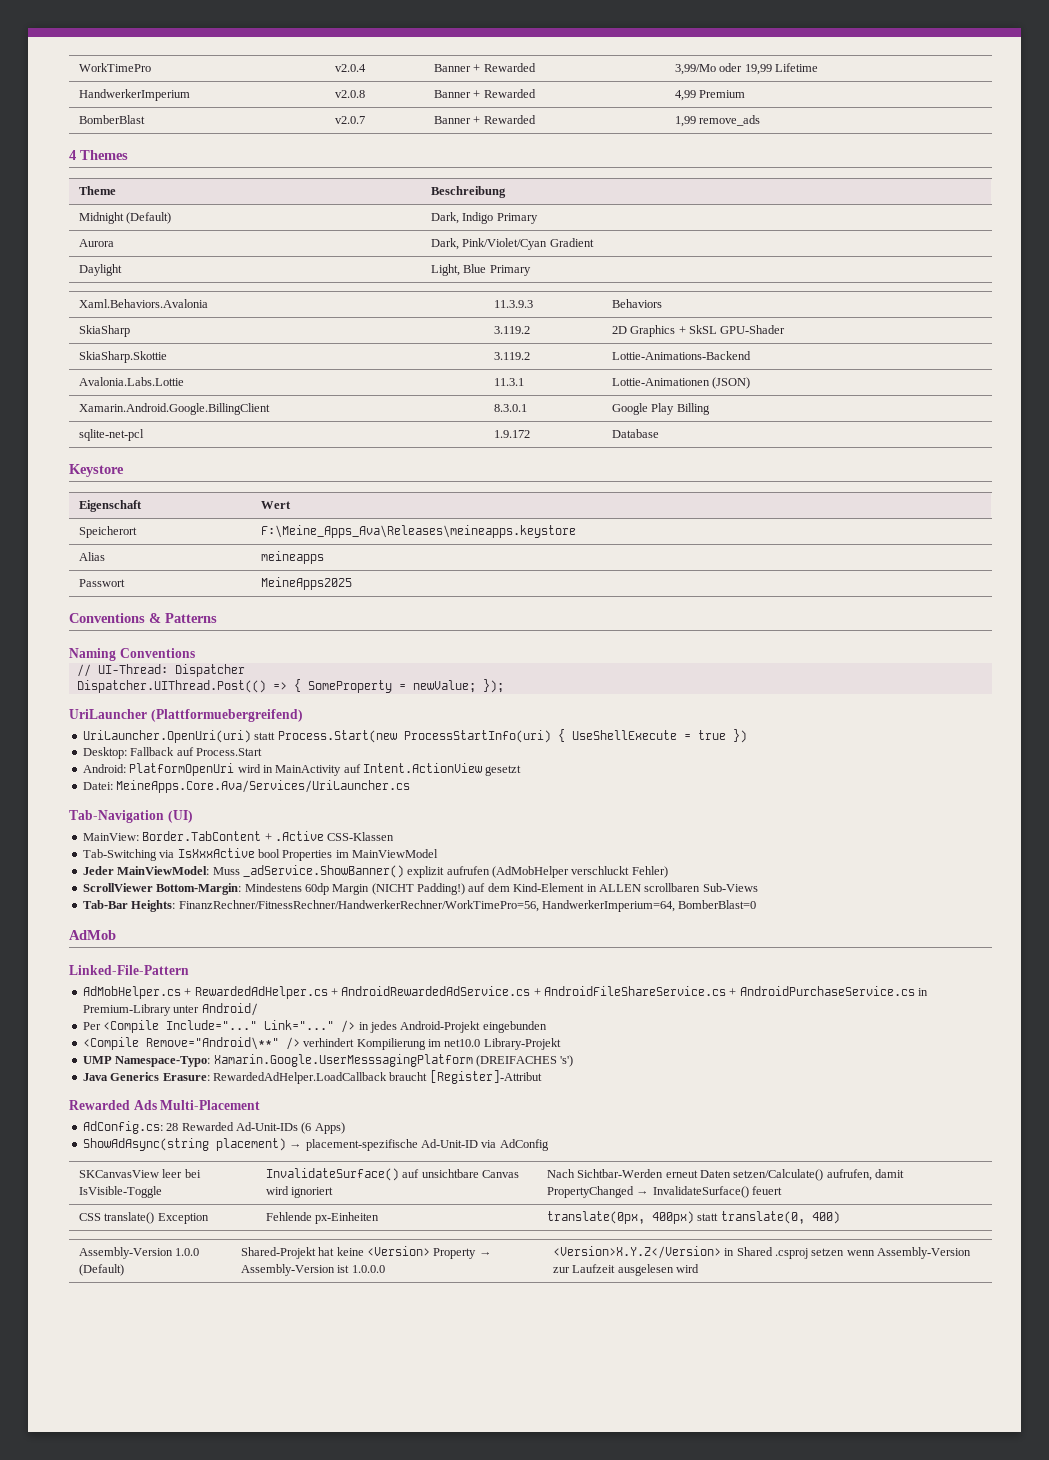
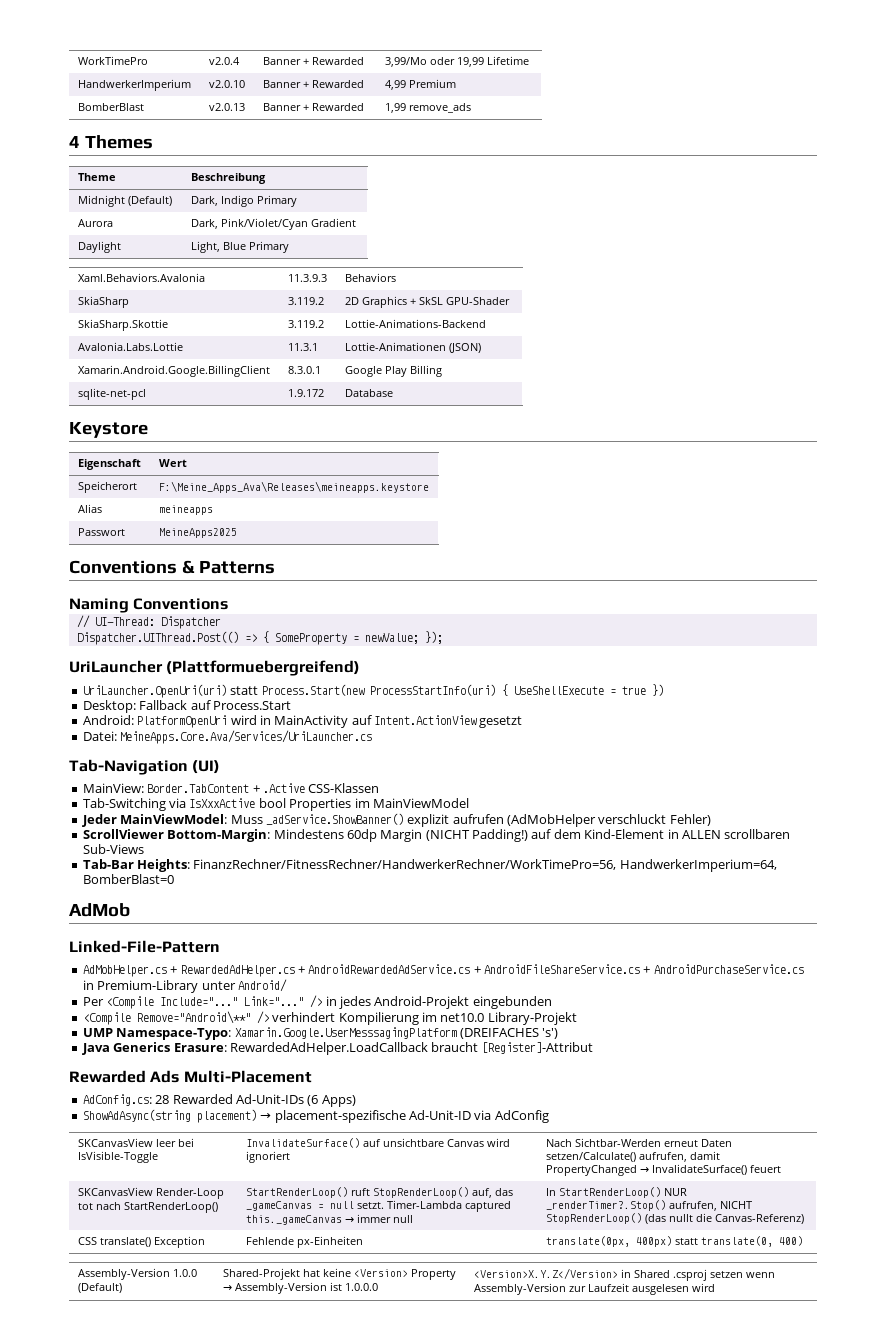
[334,90,365,98] v2.0.8 -> [208,80,245,88] v2.0.10
[334,116,365,124] v2.0.7 -> [208,103,245,111] v2.0.13
(782, 1190) none -> [77,1187,224,1199] [77,1202,218,1213] [245,1187,513,1198] [245,1200,511,1212] [245,1214,413,1225] [545,1187,687,1198] [545,1200,752,1211] [545,1213,804,1224] // SKCanvasView Render-Loop tot nach StartRenderLoop() | StartRenderLoop() ruft StopRenderLoop() auf, das _gameCanvas = null setzt. Timer-Lambda captured this._gameCanvas → immer null | In StartRenderLoop() NUR _renderTimer?.Stop() aufrufen, NICHT StopRenderLoop() (das nullt die Canvas-Referenz)

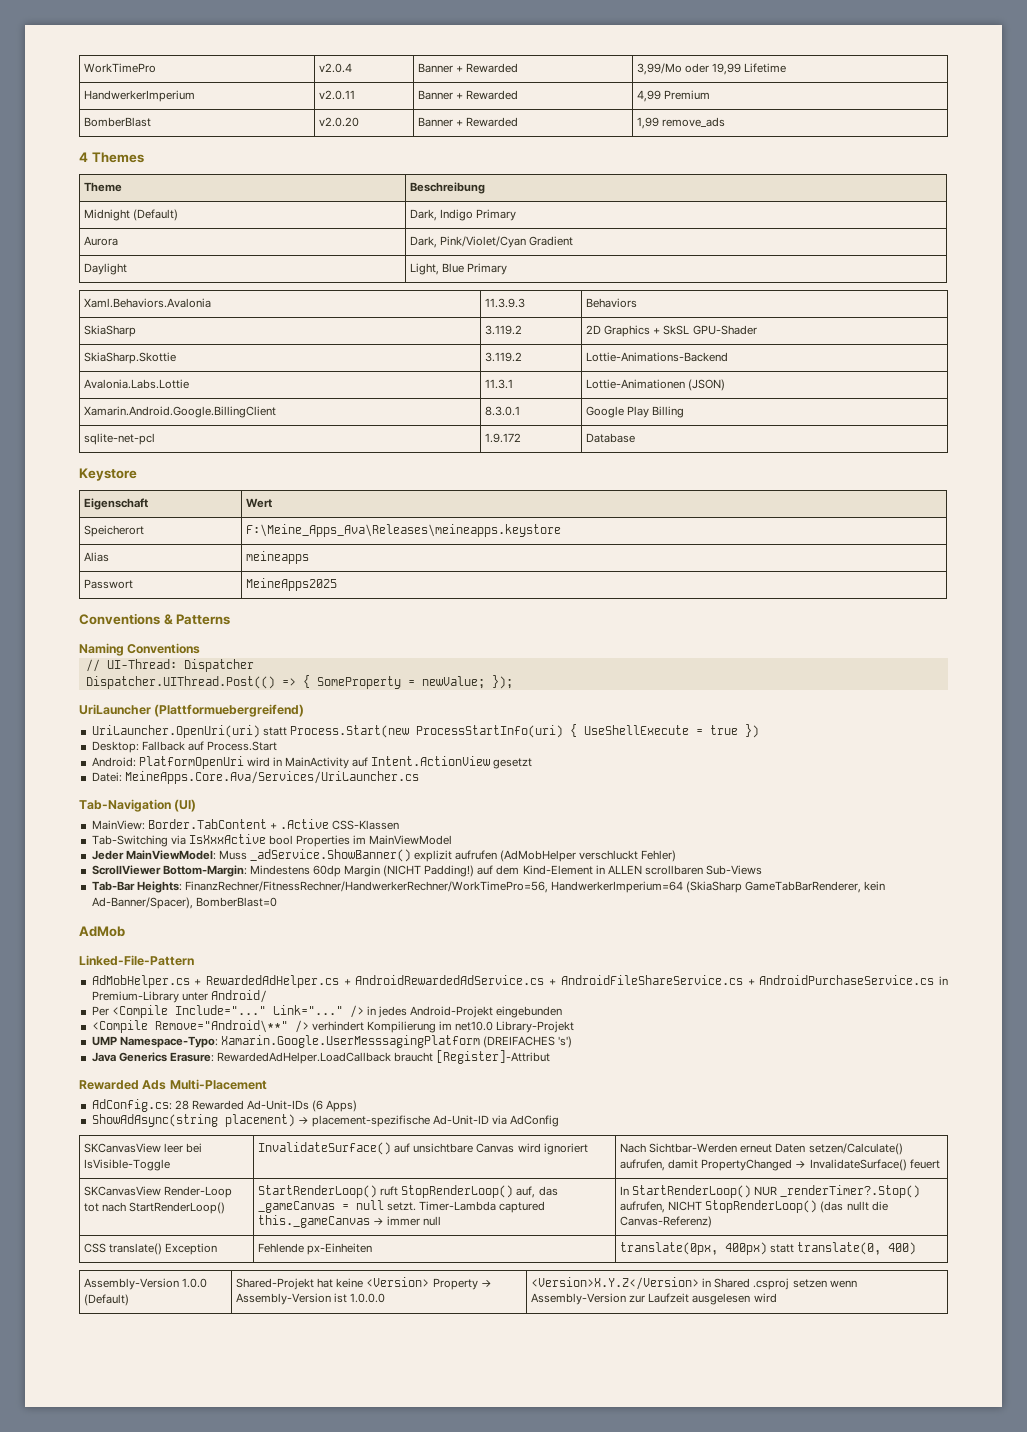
[208,80,245,88] v2.0.10 -> [319,90,356,100] v2.0.11
[208,103,245,111] v2.0.13 -> [319,117,360,127] v2.0.20
[619,859,777,872] HandwerkerImperium=64, -> [550,881,886,893] [91,897,193,909] HandwerkerImperium=64 (SkiaSharp GameTabBarRenderer, kein Ad-Banner/Spacer),

